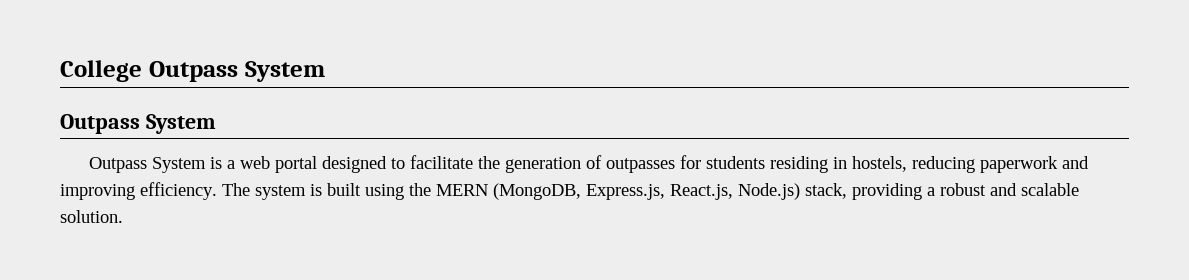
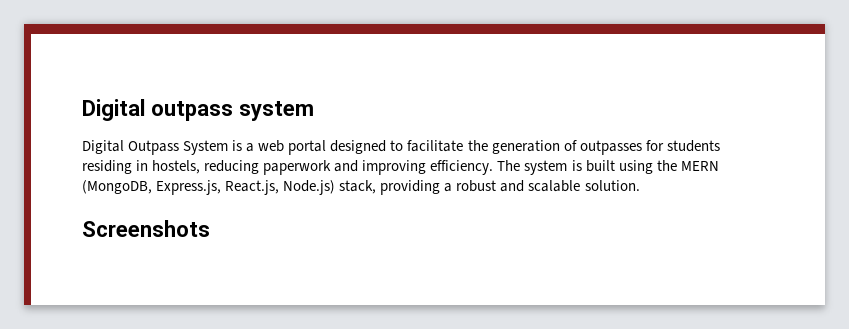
[60,60,325,82] [60,114,216,134] College Outpass System // Outpass System // -> [82,99,314,121] [82,140,124,154] Digital outpass system // Digital
(123, 216) none -> [82,220,210,237] // Screenshots

